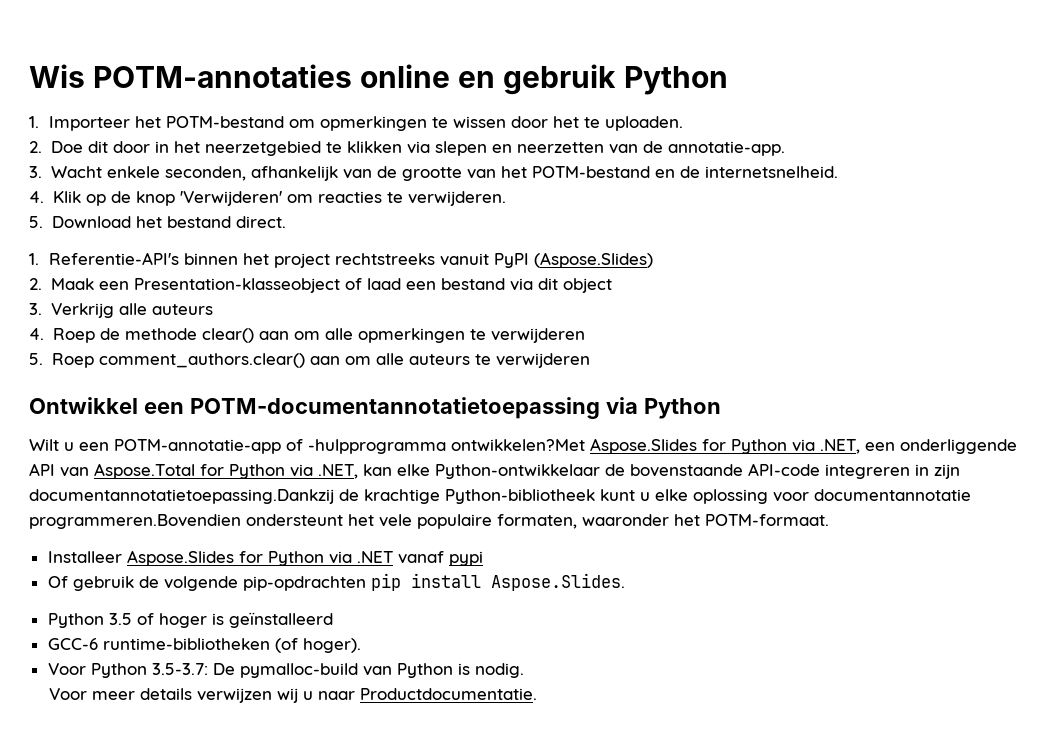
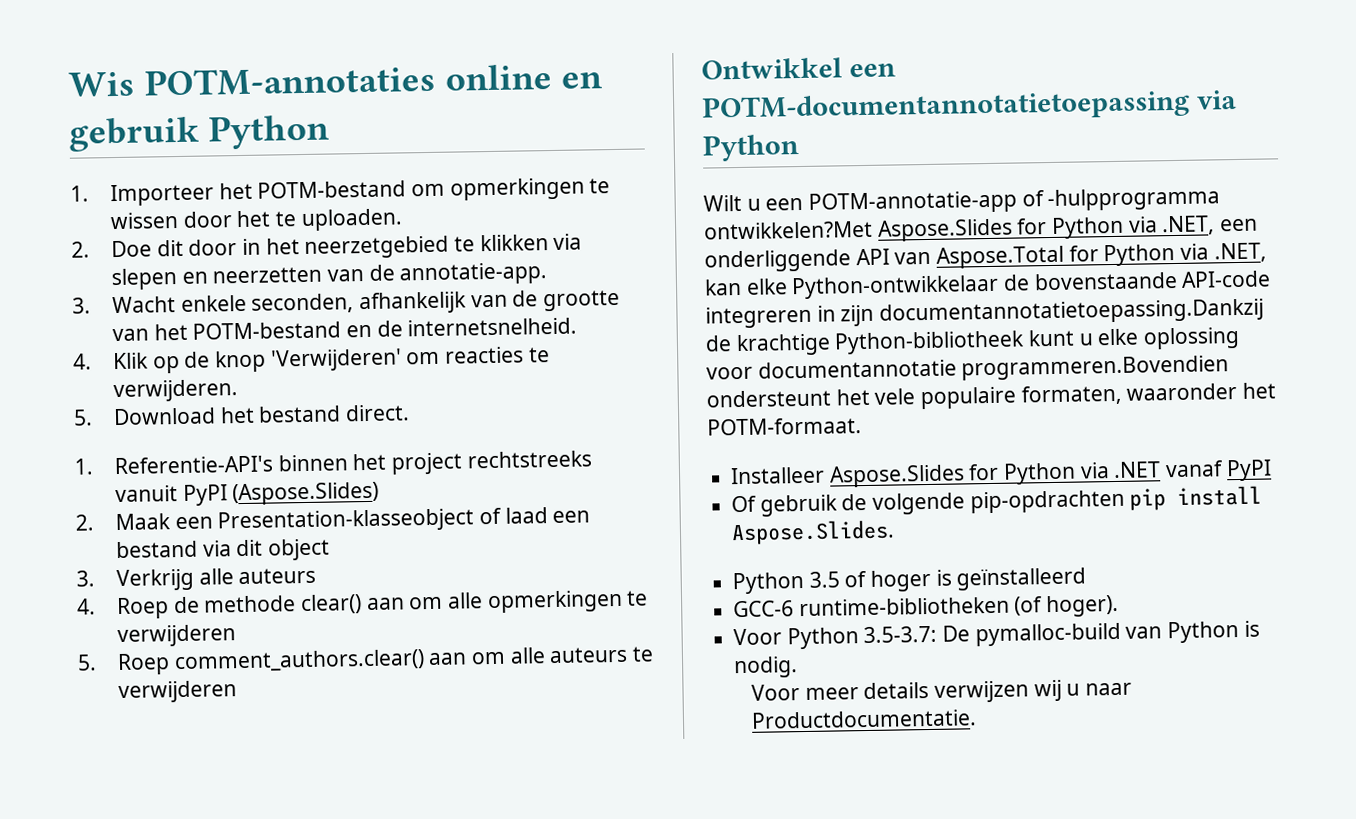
[448,551,483,566] pypi -> [1225,459,1272,482] PyPI

